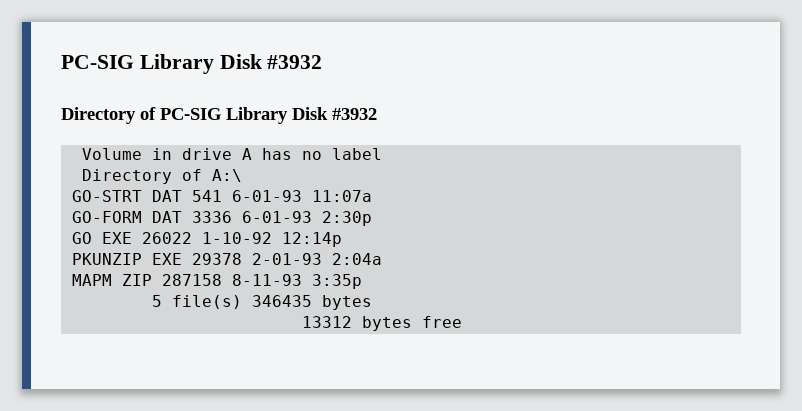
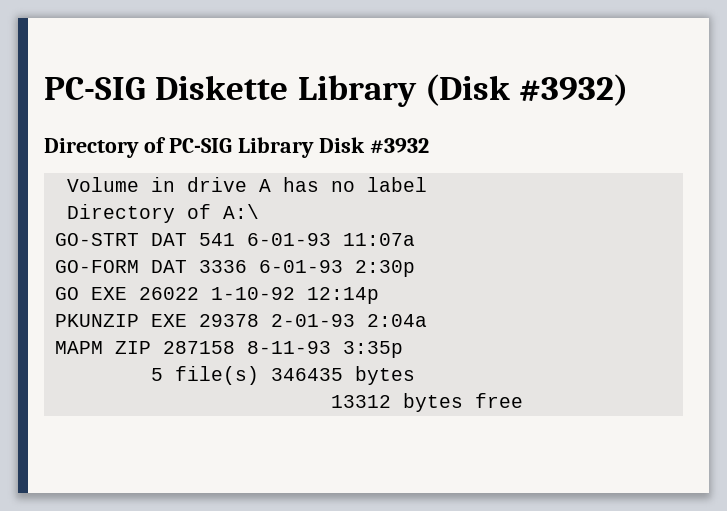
[61,54,323,74] PC-SIG Library Disk #3932 -> [44,74,629,107] PC-SIG Diskette Library (Disk #3932)

